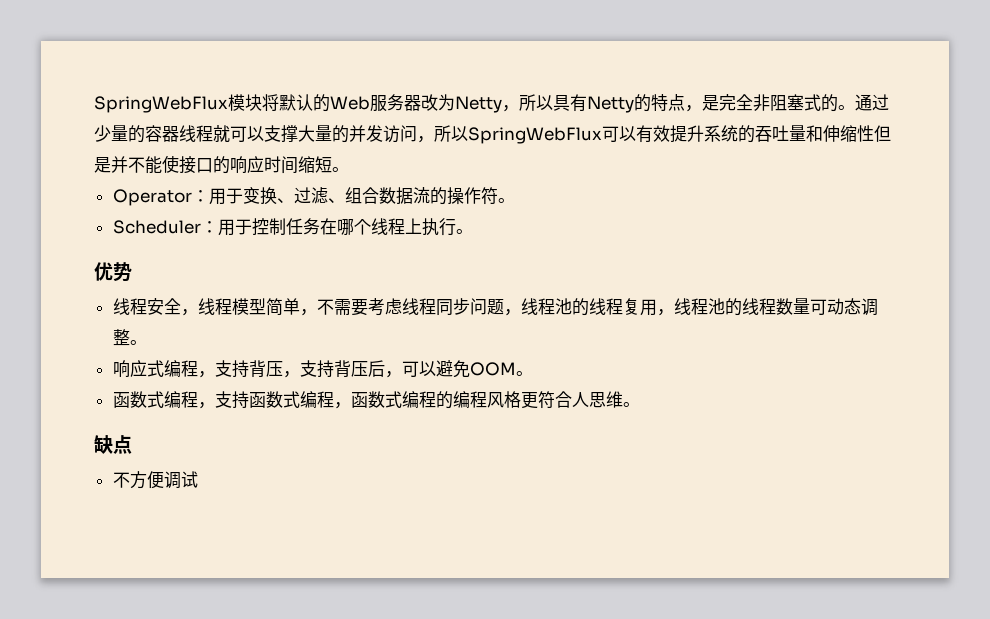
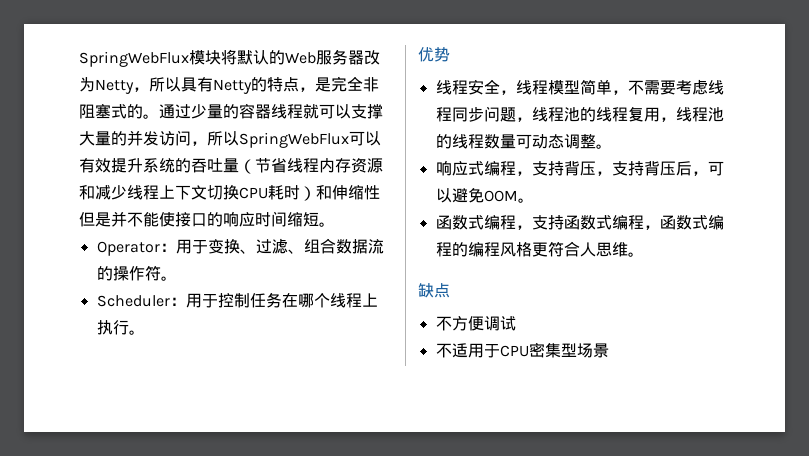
(806, 133) none -> [239,158,383,174] [79,185,316,201] （节省线程内存资源和减少线程上下文切换CPU耗时）
(198, 479) none -> [435,342,609,358] // 不适用于CPU密集型场景

